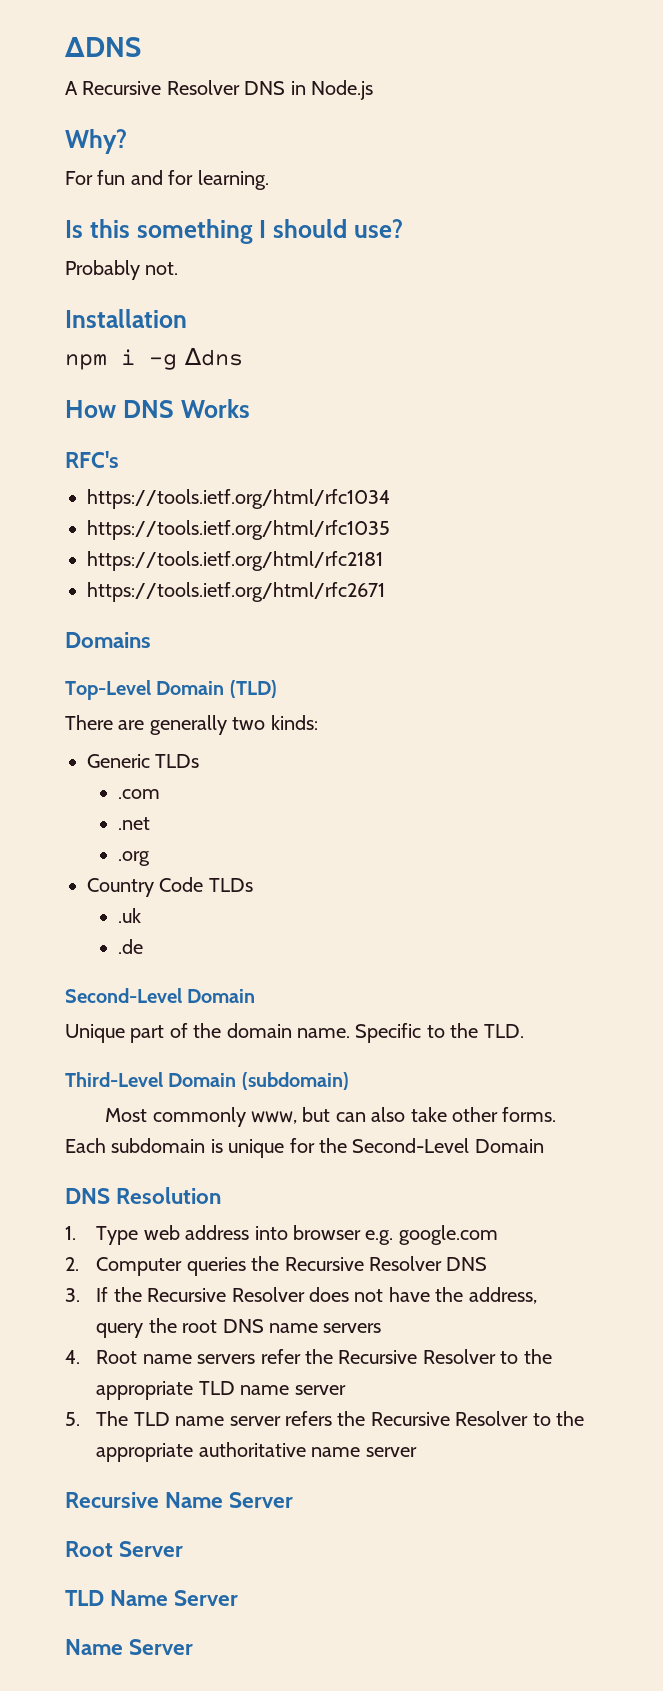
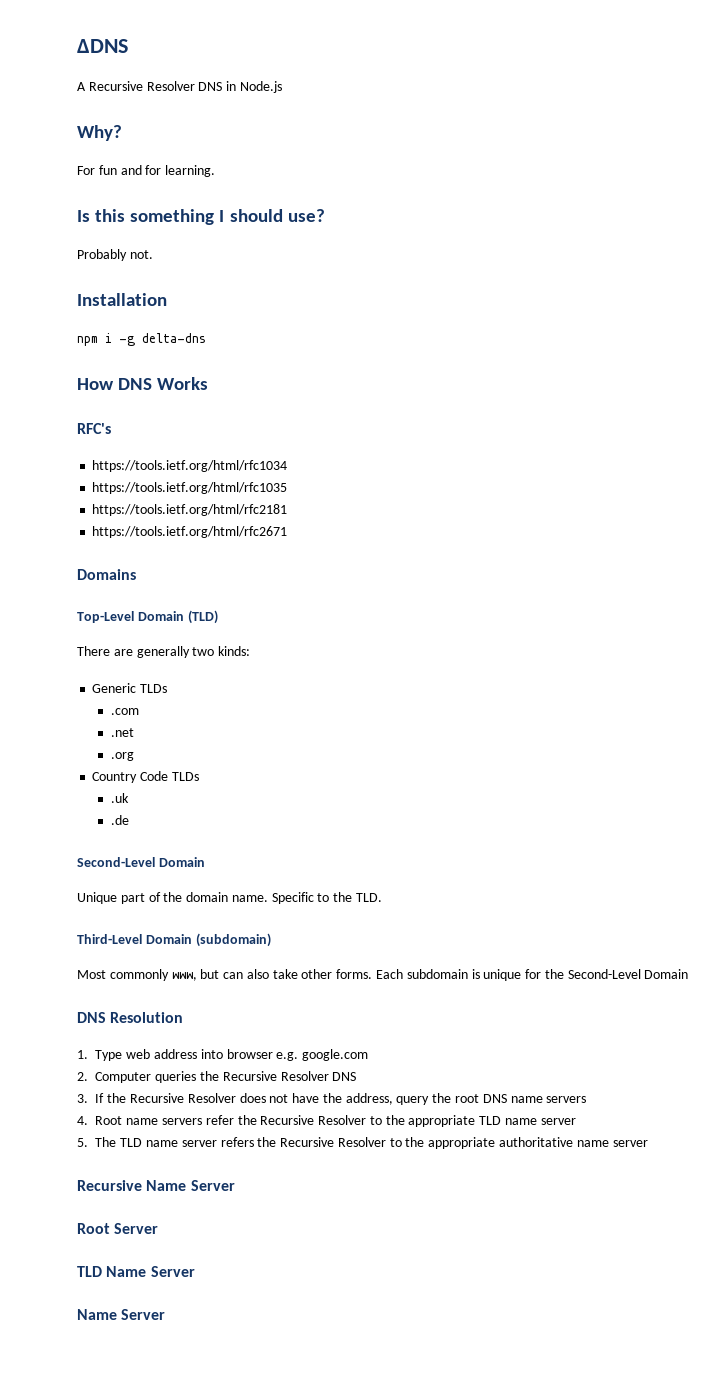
[184,348,243,366] ∆dns -> [142,333,206,343] delta-dns

